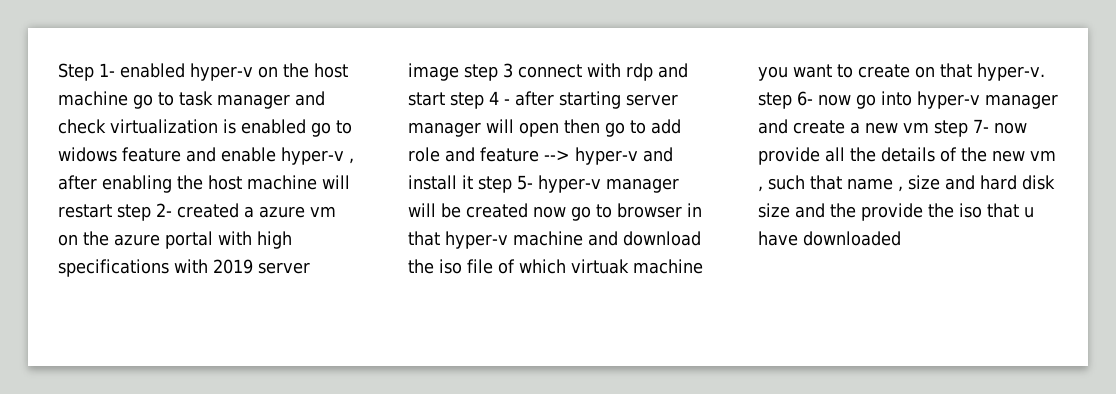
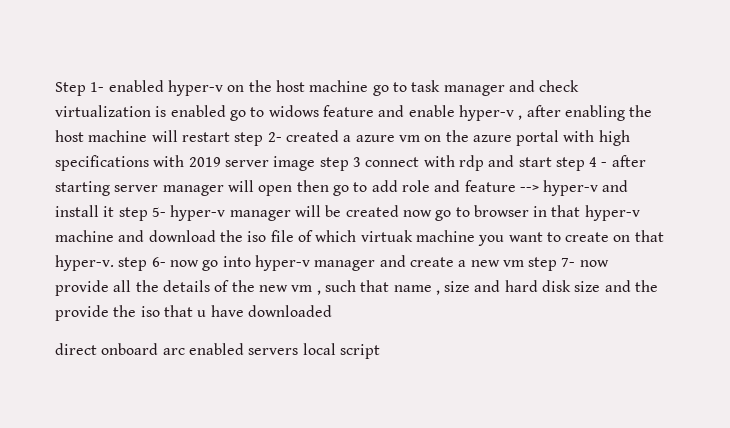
(901, 238) none -> [55,343,380,359] // direct onboard arc enabled servers local script

